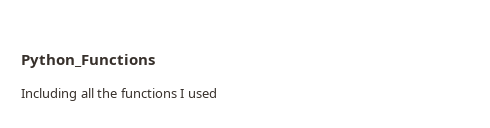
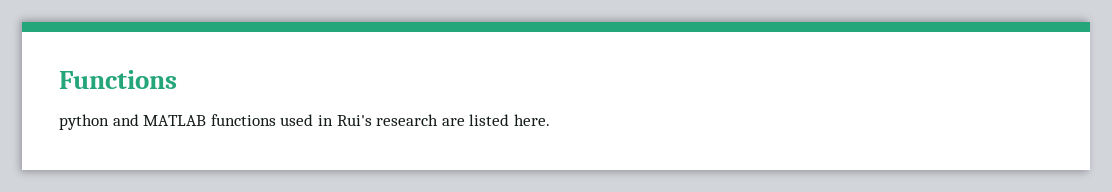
[21,54,155,68] [21,88,217,101] Python_Functions // Including all the functions I used -> [59,70,177,89] [59,114,550,130] Functions // python and MATLAB functions used in Rui's research are listed here.

